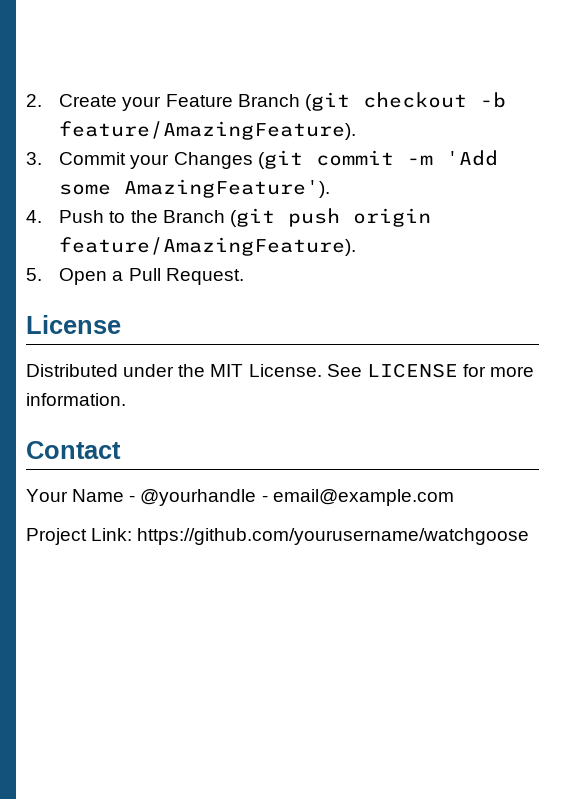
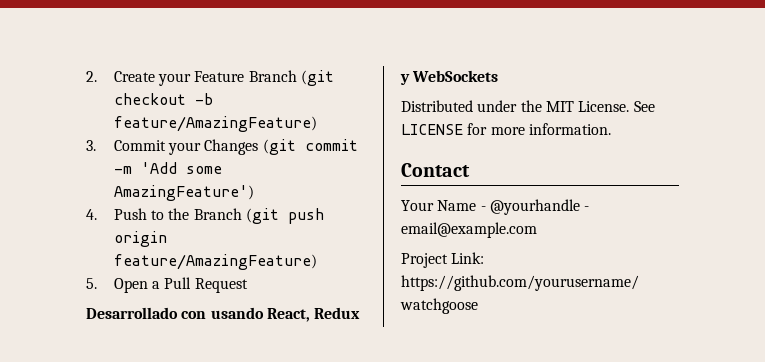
[59,121,357,140] feature/AmazingFeature). -> [113,116,317,132] feature/AmazingFeature)
[124,179,331,198] AmazingFeature'). -> [113,185,254,201] AmazingFeature')
[59,237,357,256] feature/AmazingFeature). -> [113,254,317,270] feature/AmazingFeature)
[165,268,244,285] [26,315,121,334] Request. // License -> [194,278,248,293] [86,307,361,322] [400,70,499,85] Request // Desarrollado con usando React, Redux y WebSockets

